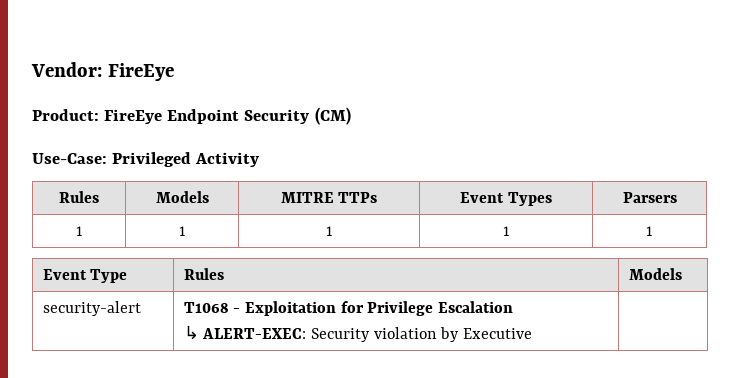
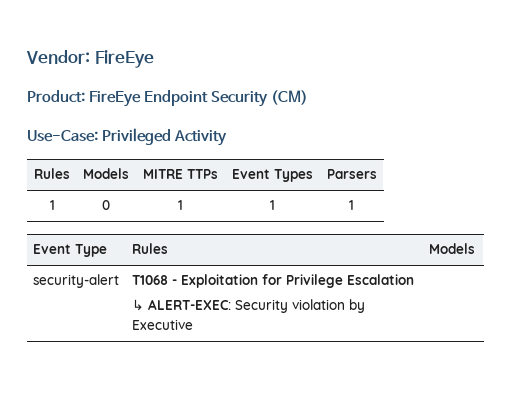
[178,226,186,236] 1 -> [102,200,110,210] 0

